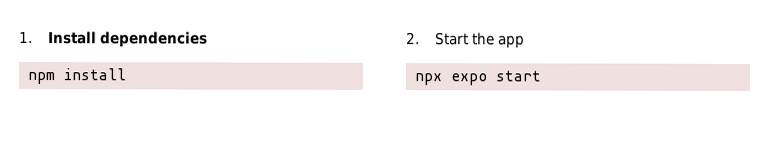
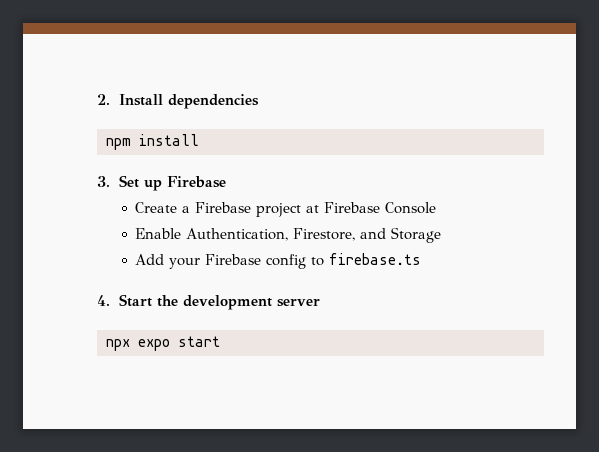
[19,31,33,44] 1. -> [97,94,110,105] 2.
[406,32,525,49] 2. Start the app -> [97,175,226,191] [135,202,437,217] [135,227,442,243] [135,253,422,269] [97,294,320,310] 3. Set up Firebase // Create a Firebase project at Firebase Console // Enable Authentication, Firestore, and Storage // Add your Firebase config to firebase.ts // 4. Start the development server

